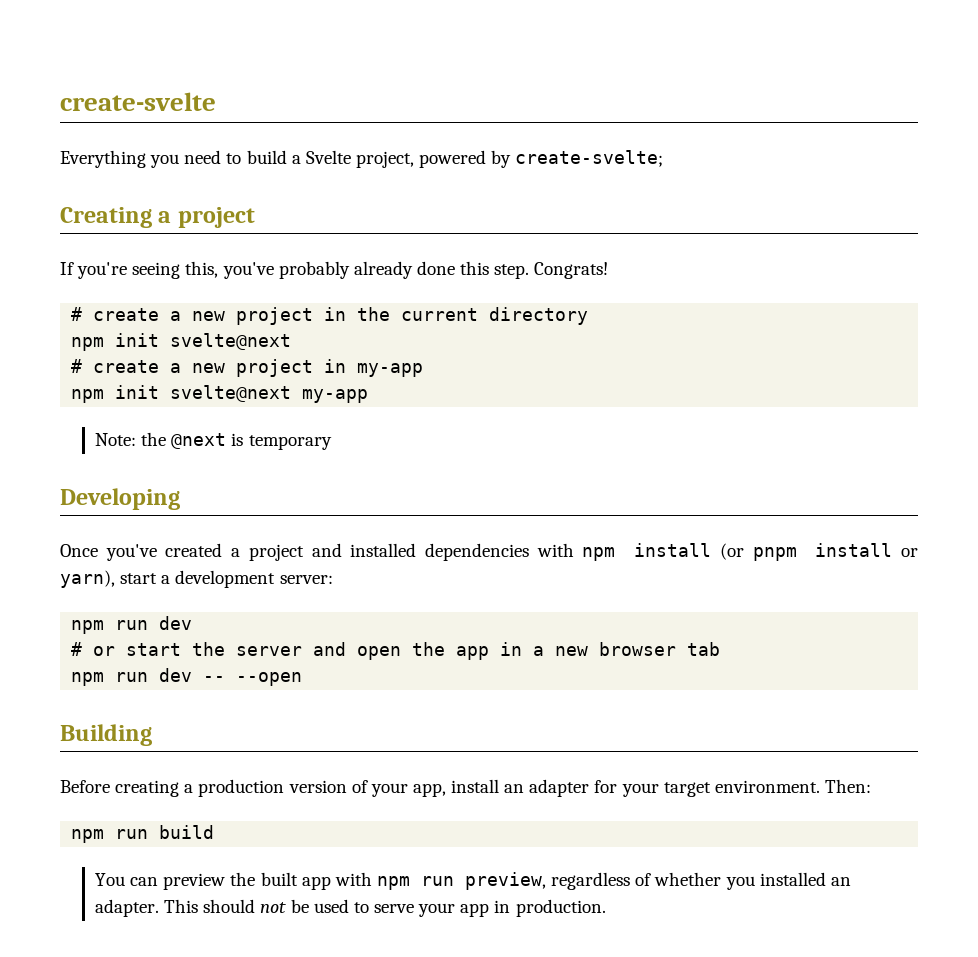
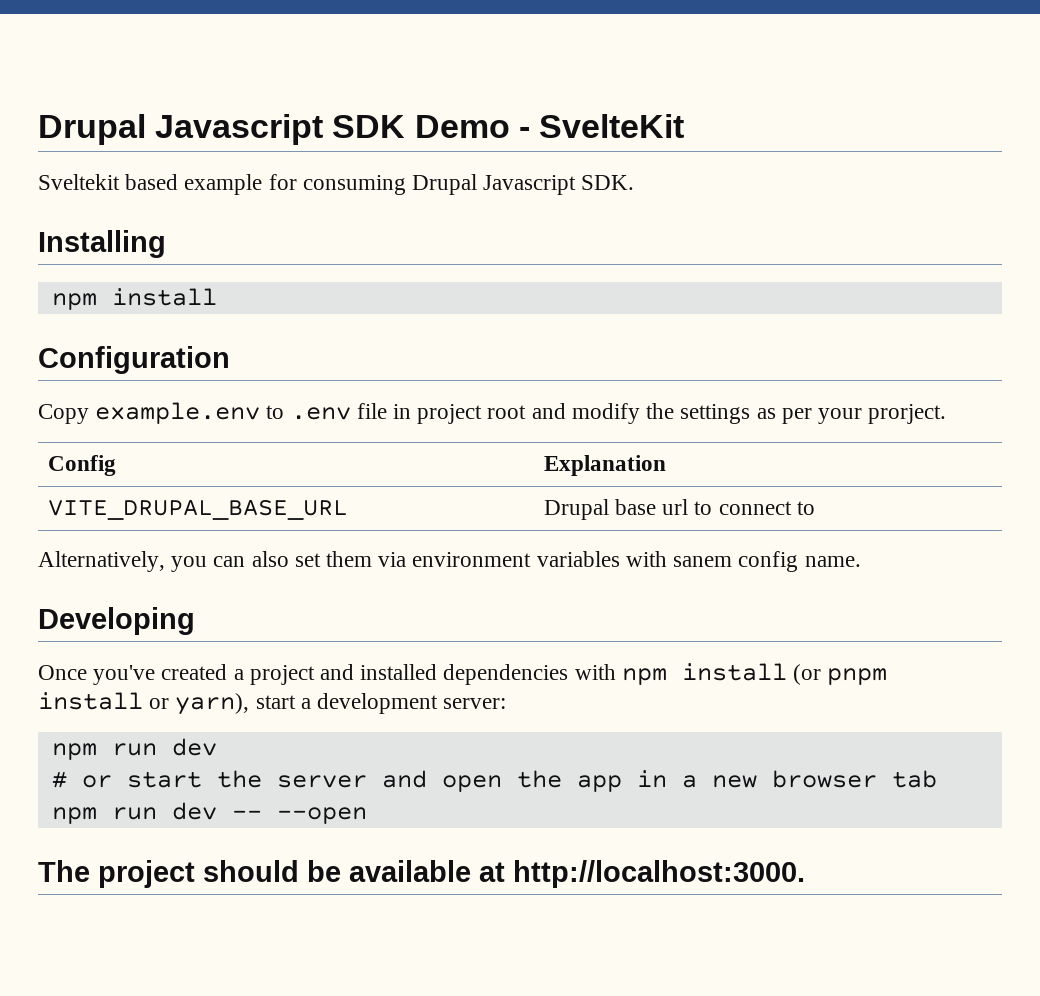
[60,92,216,111] [60,150,664,168] [60,207,255,228] [60,261,609,279] [71,307,589,325] [71,333,292,351] [71,359,424,377] [71,385,369,403] [95,432,332,450] create-svelte // Everything you need to build a Svelte project, powered by create-svelte; // Creating a project // If you're seeing this, you've probably already done this step. Congrats! // # create a new project in the current directory // npm init svelte@next // # create a new project in my-app // npm init svelte@next my-app // Note: the @next is temporary -> [38,114,684,145] [38,174,635,195] [38,230,166,258] [51,288,217,310] [38,346,230,374] [38,402,947,424] [47,455,116,476] [543,455,666,476] [47,499,348,520] [543,499,815,520] [38,551,861,572] Drupal Javascript SDK Demo - SvelteKit // Sveltekit based example for consuming Drupal Javascript SDK. // Installing // npm install // Configuration // Copy example.env to .env file in project root and modify the settings as per your prorject. // Config | Explanation // VITE_DRUPAL_BASE_URL | Drupal base url to connect to // Alternatively, you can also set them via environment variables with sanem config name.
[60,724,152,746] [60,779,871,797] [71,825,215,843] [95,872,851,890] [95,899,606,917] Building // Before creating a production version of your app, install an adapter for your target environment. Then: // npm run build // You can preview the built app with npm run preview, regardless of whether you installed an adapter. This should not be used to serve your app in production. -> [38,860,805,888] The project should be available at http://localhost:3000.

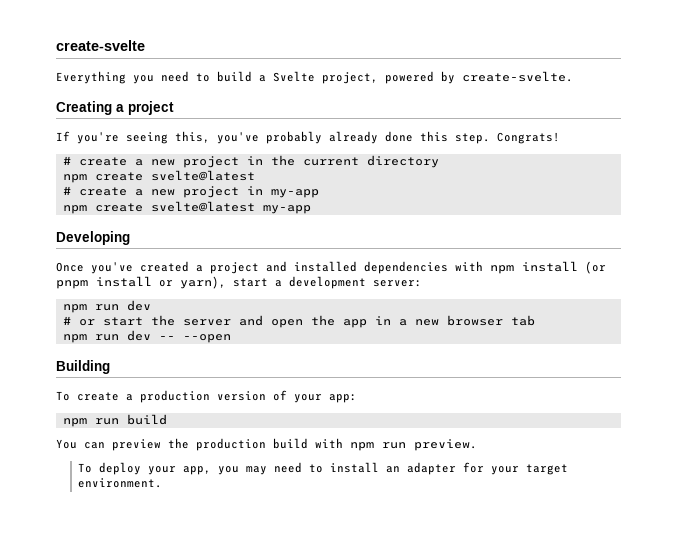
[38,114,684,145] [38,174,635,195] [38,230,166,258] [51,288,217,310] [38,346,230,374] [38,402,947,424] [47,455,116,476] [543,455,666,476] [47,499,348,520] [543,499,815,520] [38,551,861,572] Drupal Javascript SDK Demo - SvelteKit // Sveltekit based example for consuming Drupal Javascript SDK. // Installing // npm install // Configuration // Copy example.env to .env file in project root and modify the settings as per your prorject. // Config | Explanation // VITE_DRUPAL_BASE_URL | Drupal base url to connect to // Alternatively, you can also set them via environment variables with sanem config name. -> [56,40,145,51] [56,71,573,84] [56,101,174,115] [56,131,560,144] [62,155,439,168] [62,170,255,183] [62,186,319,198] [62,201,311,214] create-svelte // Everything you need to build a Svelte project, powered by create-svelte. // Creating a project // If you're seeing this, you've probably already done this step. Congrats! // # create a new project in the current directory // npm create svelte@latest // # create a new project in my-app // npm create svelte@latest my-app
[38,860,805,888] The project should be available at http://localhost:3000. -> [56,360,110,374] [56,390,357,403] [62,414,167,427] [56,438,477,451] [77,462,568,475] [77,478,162,488] Building // To create a production version of your app: // npm run build // You can preview the production build with npm run preview. // To deploy your app, you may need to install an adapter for your target environment.

